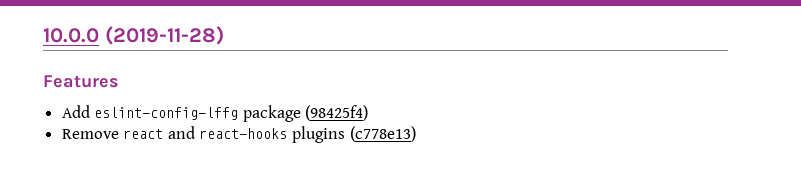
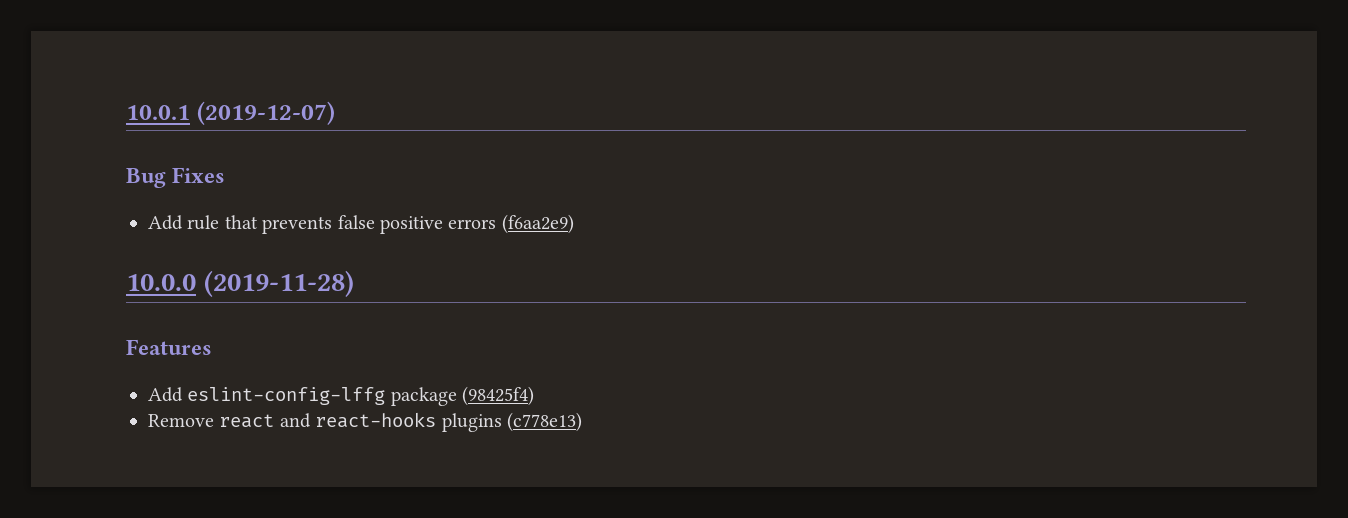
(43, 35) none -> [126,101,335,125] [126,167,226,188] [148,214,574,234] 10.0.1 (2019-12-07) // Bug Fixes // Add rule that prevents false positive errors (f6aa2e9) //

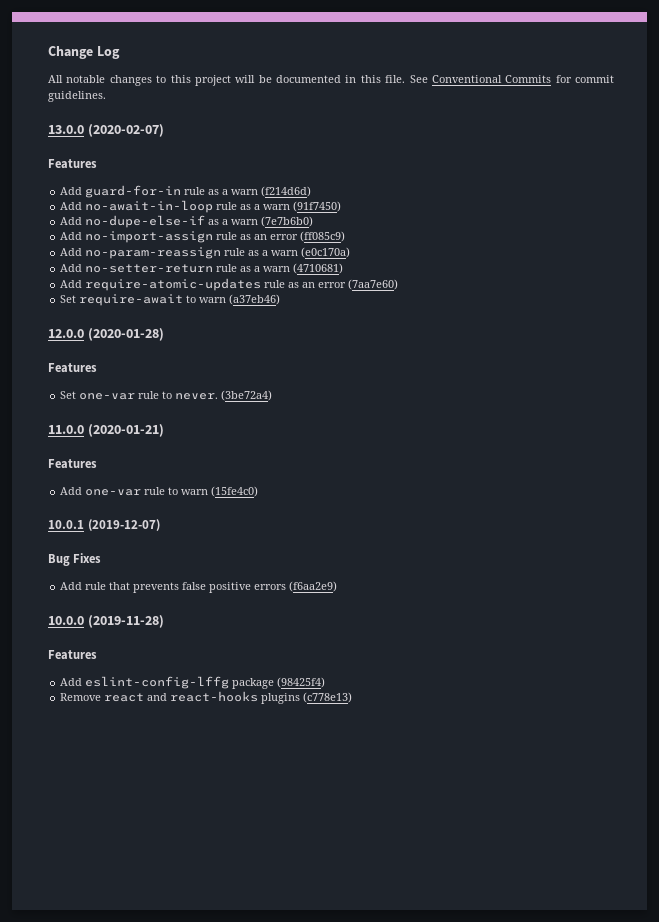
(126, 112) none -> [48,46,120,59] [48,75,614,86] [48,91,106,102] [48,124,164,137] [48,159,97,169] [60,185,312,198] [60,200,342,213] [60,215,314,228] [60,231,346,243] [60,247,351,259] [60,263,344,274] [60,278,399,291] [60,294,281,306] [48,328,164,341] [48,363,97,373] [60,390,273,401] [48,424,164,437] [48,459,97,469] [60,486,259,497] Change Log // All notable changes to this project will be documented in this file. See Conventional Commits for commit guidelines. // 13.0.0 (2020-02-07) // Features // Add guard-for-in rule as a warn (f214d6d) // Add no-await-in-loop rule as a warn (91f7450) // Add no-dupe-else-if as a warn (7e7b6b0) // Add no-import-assign rule as an error (ff085c9) // Add no-param-reassign rule as a warn (e0c170a) // Add no-setter-return rule as a warn (4710681) // Add require-atomic-updates rule as an error (7aa7e60) // Set require-await to warn (a37eb46) // 12.0.0 (2020-01-28) // Features // Set one-var rule to never. (3be72a4) // 11.0.0 (2020-01-21) // Features // Add one-var rule to warn (15fe4c0) //

